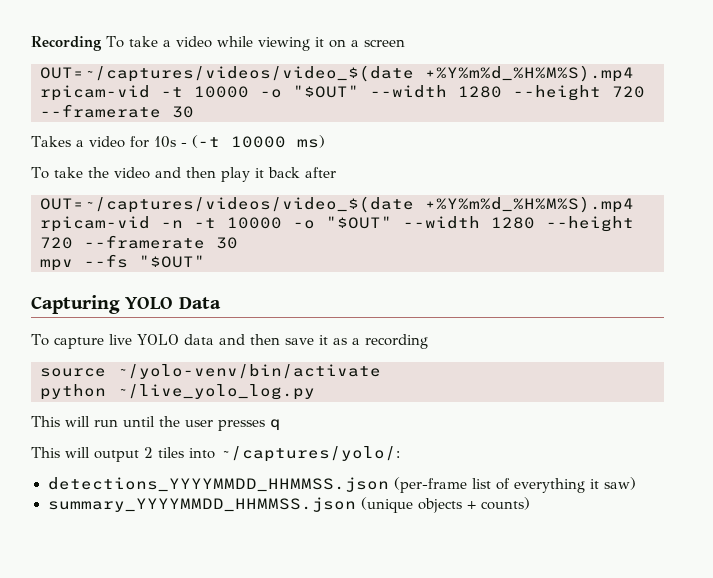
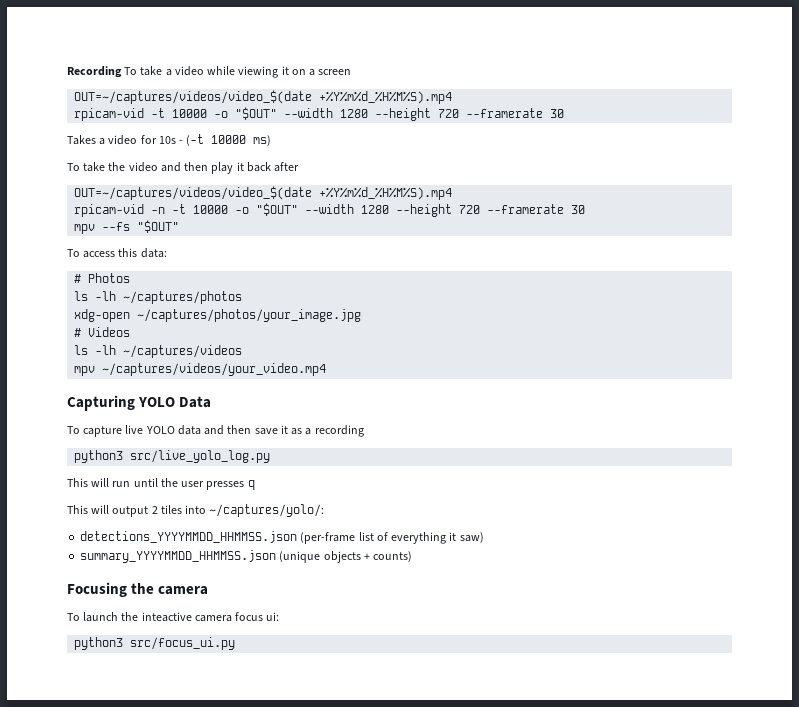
(205, 261) none -> [67,248,167,258] [74,273,131,283] [74,291,243,304] [74,309,362,322] [74,327,131,337] [74,345,243,358] [74,363,327,376] // To access this data: // # Photos // ls -lh ~/captures/photos // xdg-open ~/captures/photos/your_image.jpg // # Videos // ls -lh ~/captures/videos // mpv ~/captures/videos/your_video.mp4
[40,364,381,379] [40,384,315,400] source ~/yolo-venv/bin/activate // python ~/live_yolo_log.py -> [74,450,271,463] python3 src/live_yolo_log.py
(530, 503) none -> [67,582,209,597] [67,612,280,622] [74,637,236,650] // Focusing the camera // To launch the inteactive camera focus ui: // python3 src/focus_ui.py

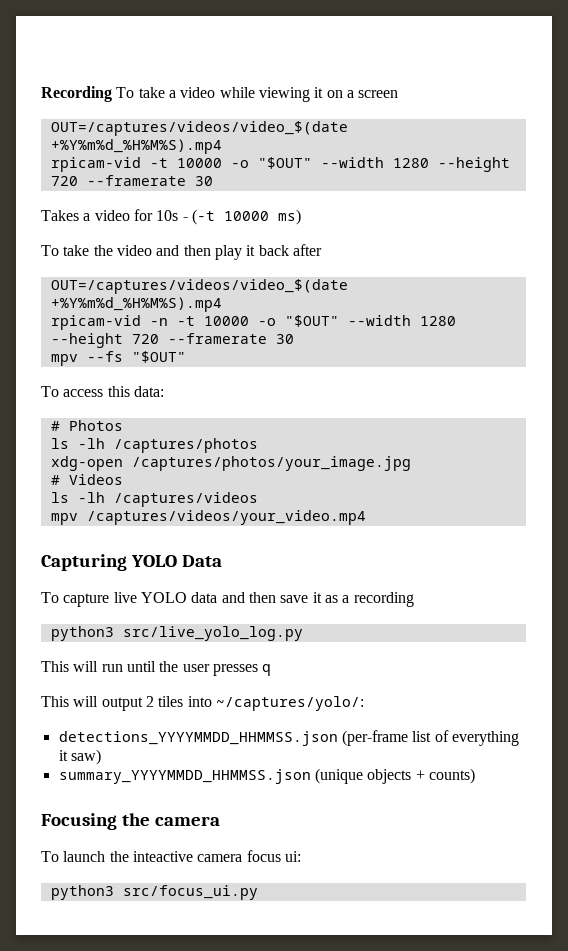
[74,90,313,104] OUT=~/captures/videos/video_$(date -> [50,121,348,136] OUT=/captures/videos/video_$(date
[74,186,313,200] OUT=~/captures/videos/video_$(date -> [50,279,348,294] OUT=/captures/videos/video_$(date
[123,291,243,304] ~/captures/photos -> [113,438,258,453] /captures/photos
[137,309,362,322] ~/captures/photos/your_image.jpg -> [131,456,411,471] /captures/photos/your_image.jpg
[123,345,243,358] [74,363,327,376] ~/captures/videos // mpv ~/captures/videos/your_video.mp4 -> [113,492,258,507] [50,510,366,525] /captures/videos // mpv /captures/videos/your_video.mp4

